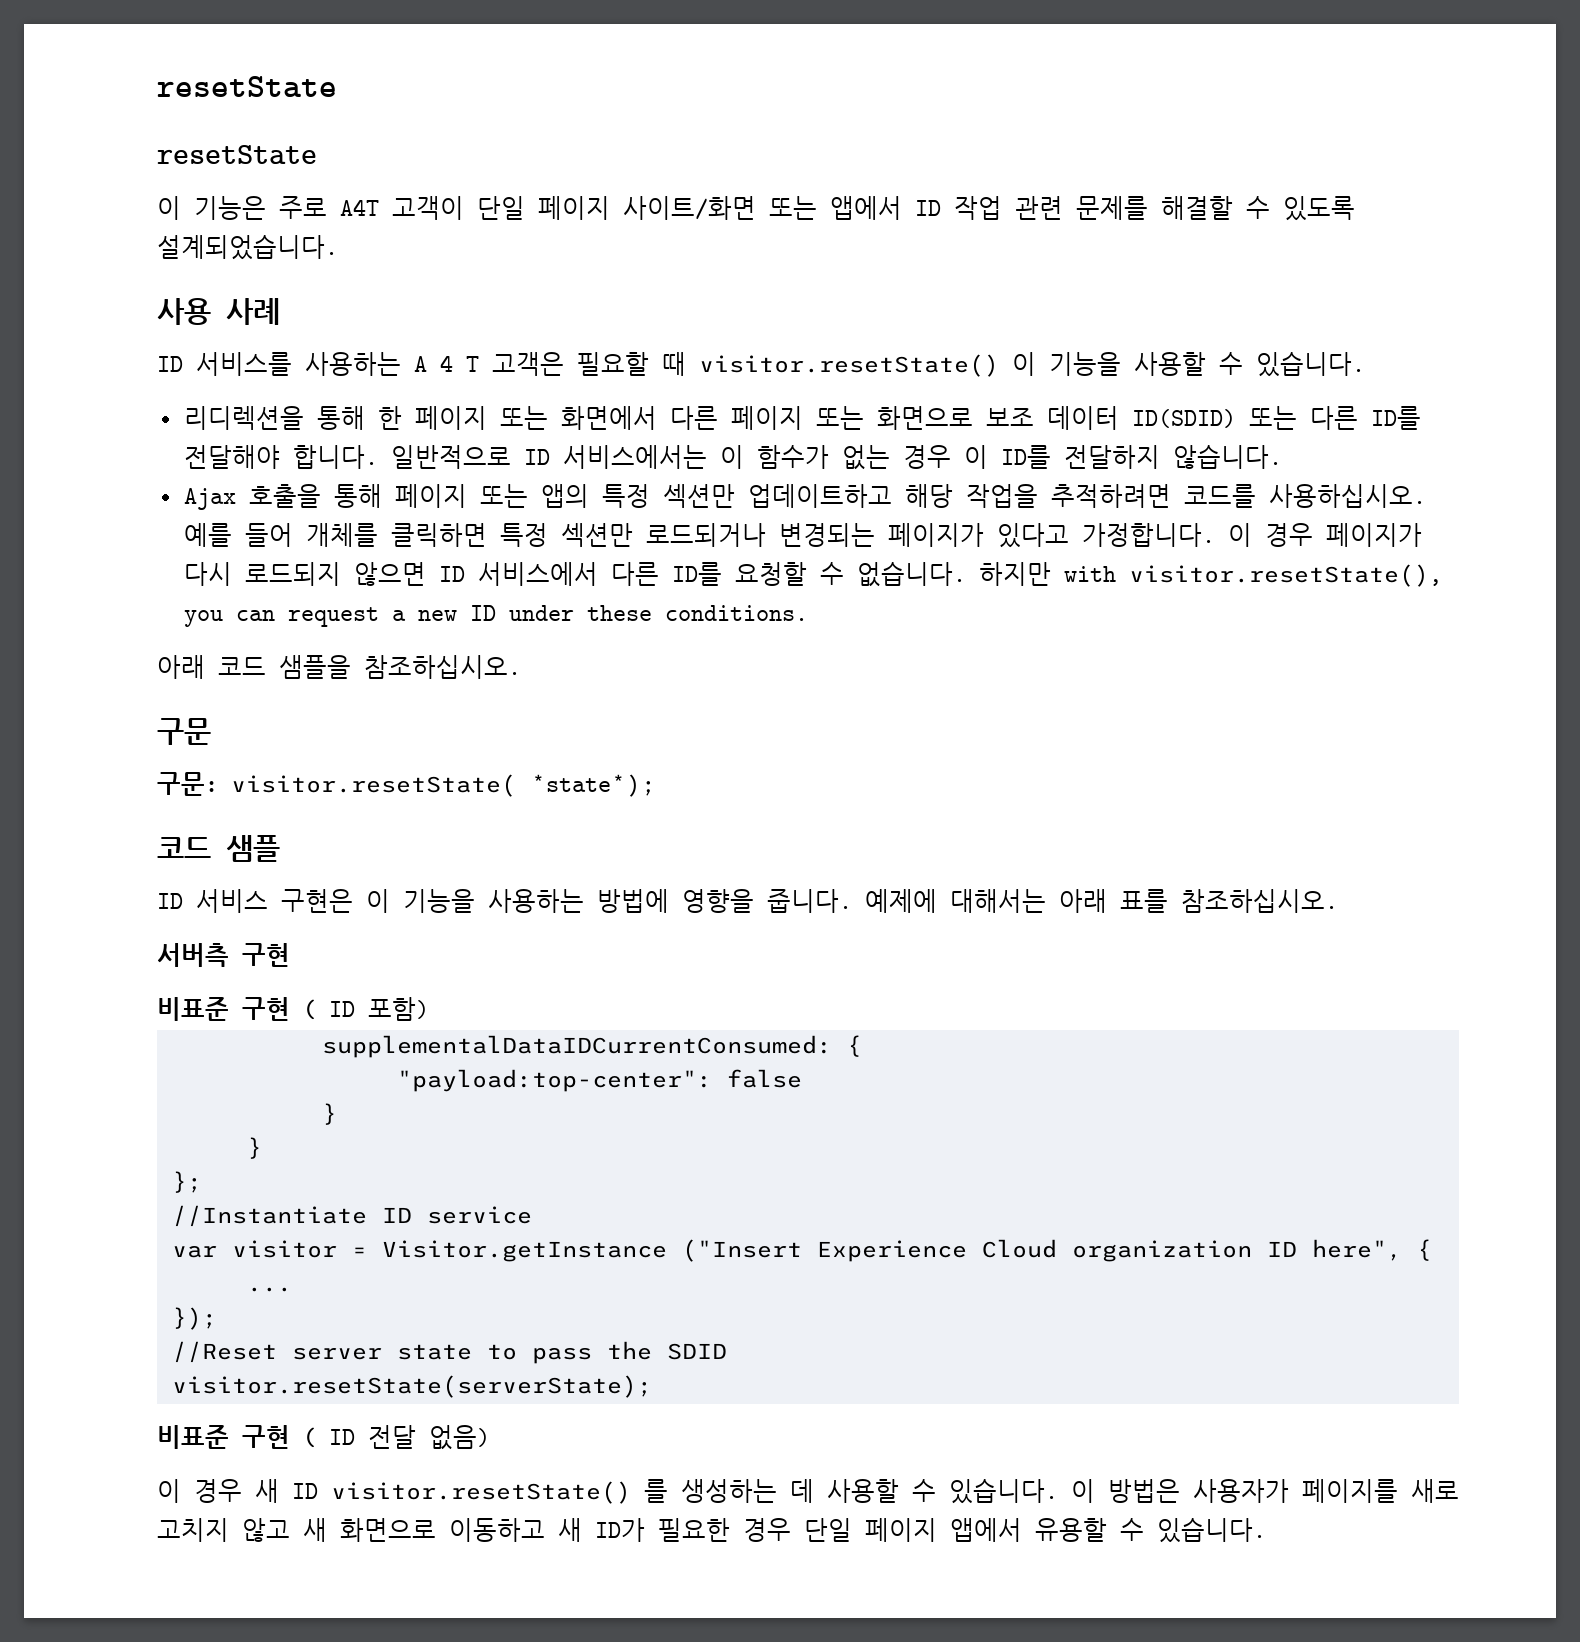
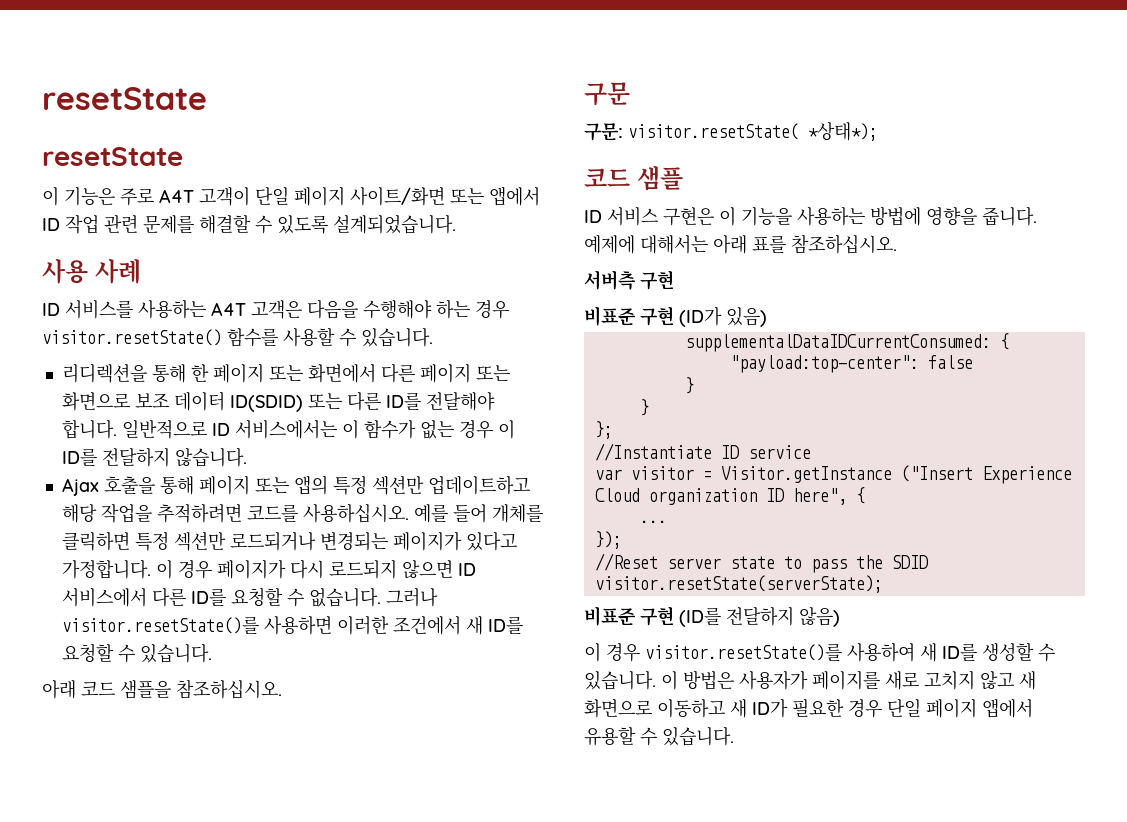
[414,352,1121,377] A 4 T 고객은 필요할 때 visitor.resetState() 이 기능을 -> [211,299,509,319] [42,328,278,347] A4T 고객은 다음을 수행해야 하는 경우 visitor.resetState() 함수를
[978,562,1442,587] [183,605,808,627] 하지만 with visitor.resetState(), you can request a new ID under these conditions. -> [385,588,438,607] [61,616,523,635] [61,643,212,663] 그러나 visitor.resetState()를 사용하면 이러한 조건에서 새 ID를 요청할 수 있습니다.
[531,774,656,797] *state*); -> [808,122,878,141] *상태*);
[303,997,429,1021] ( ID 포함) -> [679,307,767,327] (ID가 있음)
[303,1425,490,1450] [157,1479,899,1504] ( ID 전달 없음) // 이 경우 새 ID visitor.resetState() 를 생성하는 데 사용할 -> [679,606,840,627] [584,643,1034,662] (ID를 전달하지 않음) // 이 경우 visitor.resetState()를 사용하여 새 ID를 생성할

